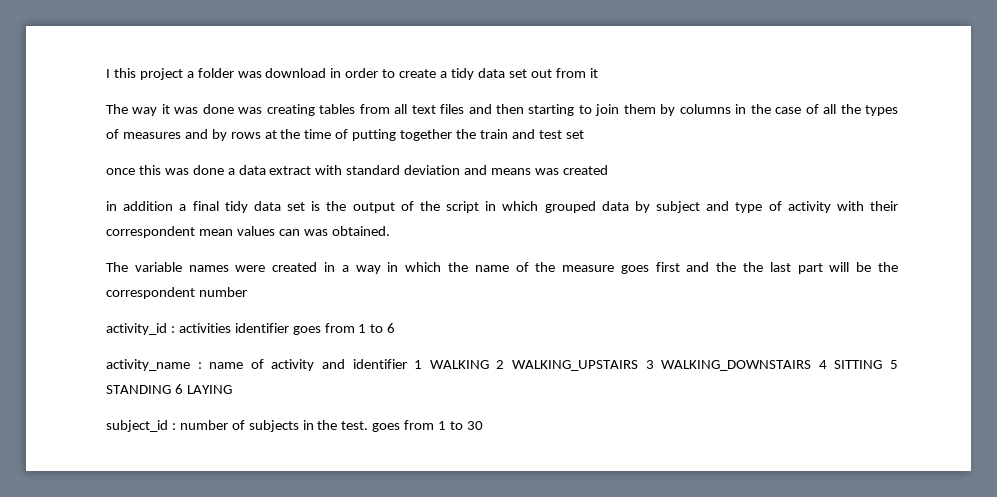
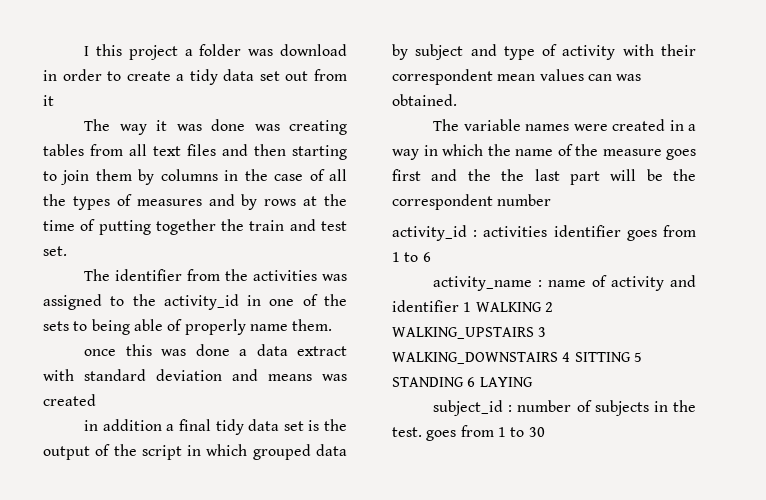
[565,130,584,139] set -> [43,246,67,256] [84,269,348,281] [43,294,347,310] [43,319,333,335] set. // The identifier from the activities was assigned to the activity_id in one of the sets to being able of properly name them.

